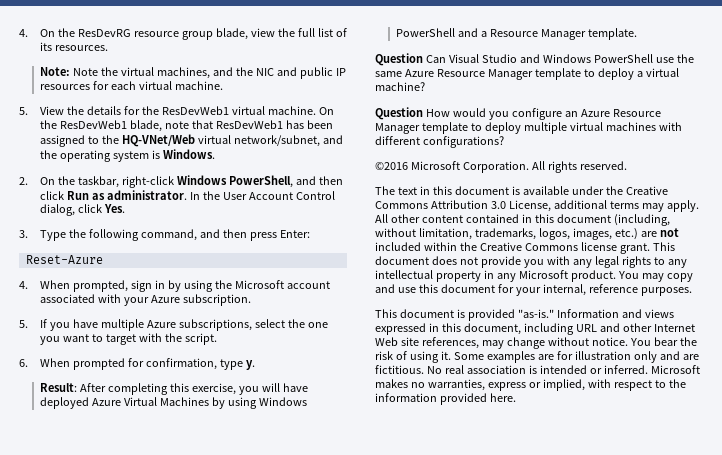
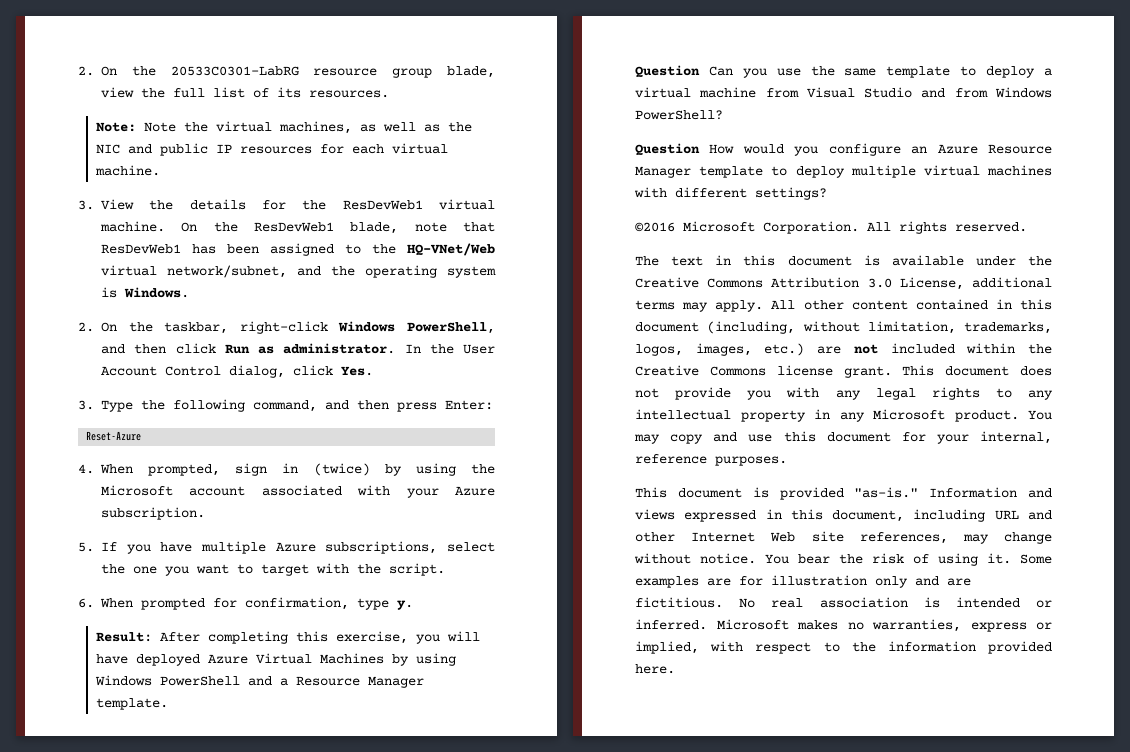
[19,28,131,37] 4. On the ResDevRG -> [78,66,299,76] 2. On the 20533C0301-LabRG
[212,67,233,76] and -> [359,122,440,132] as well as
[19,107,28,115] 5. -> [78,200,94,210] 3.
(165, 284) none -> [313,463,370,476] (twice)
[448,54,694,63] [375,69,533,80] Visual Studio and Windows PowerShell use the same Azure Resource Manager -> [742,66,877,78] you use the same
[375,82,425,91] machine? -> [699,87,1052,98] [635,110,723,120] machine from Visual Studio and from Windows PowerShell?
[422,136,504,148] configurations? -> [755,187,827,200] settings?

